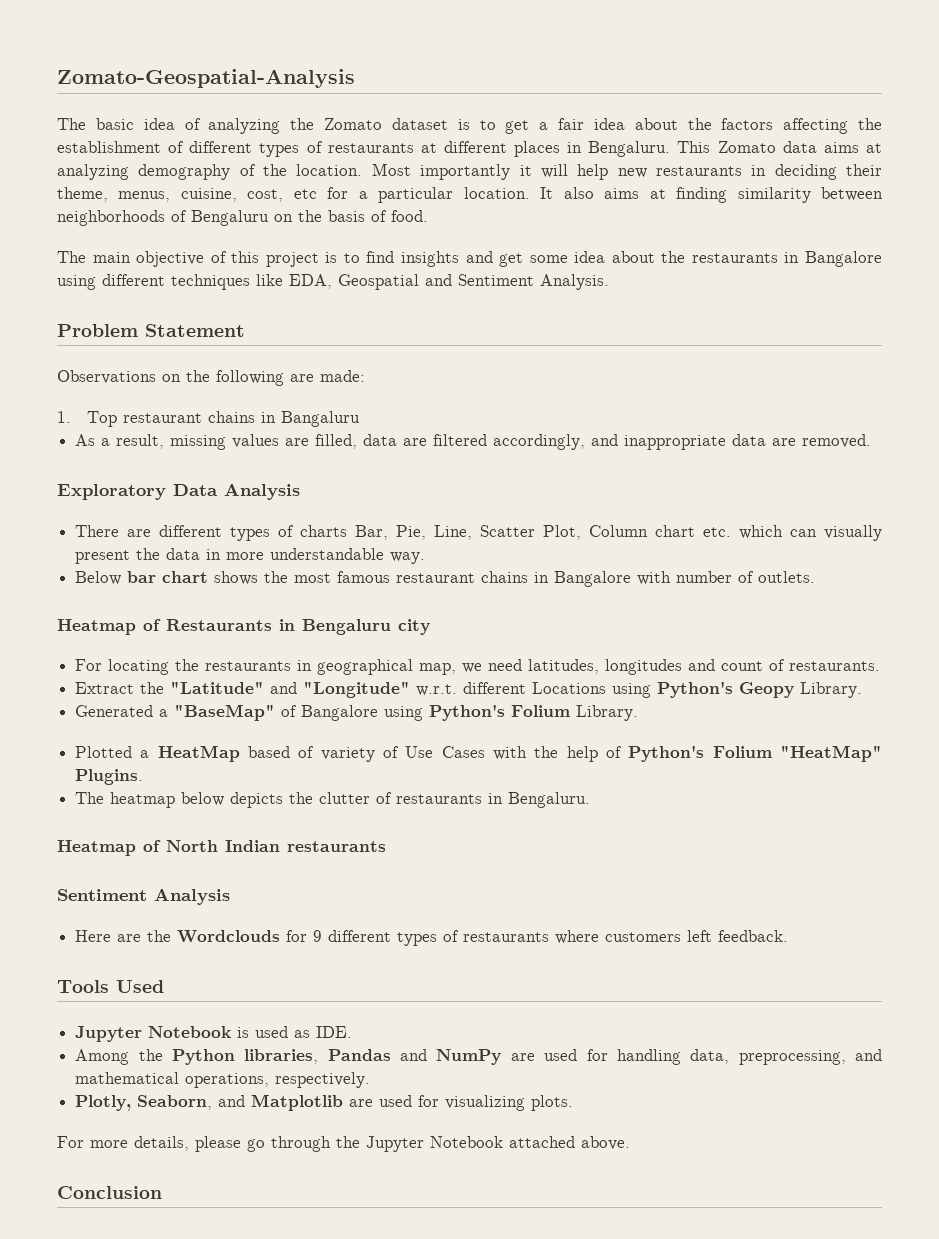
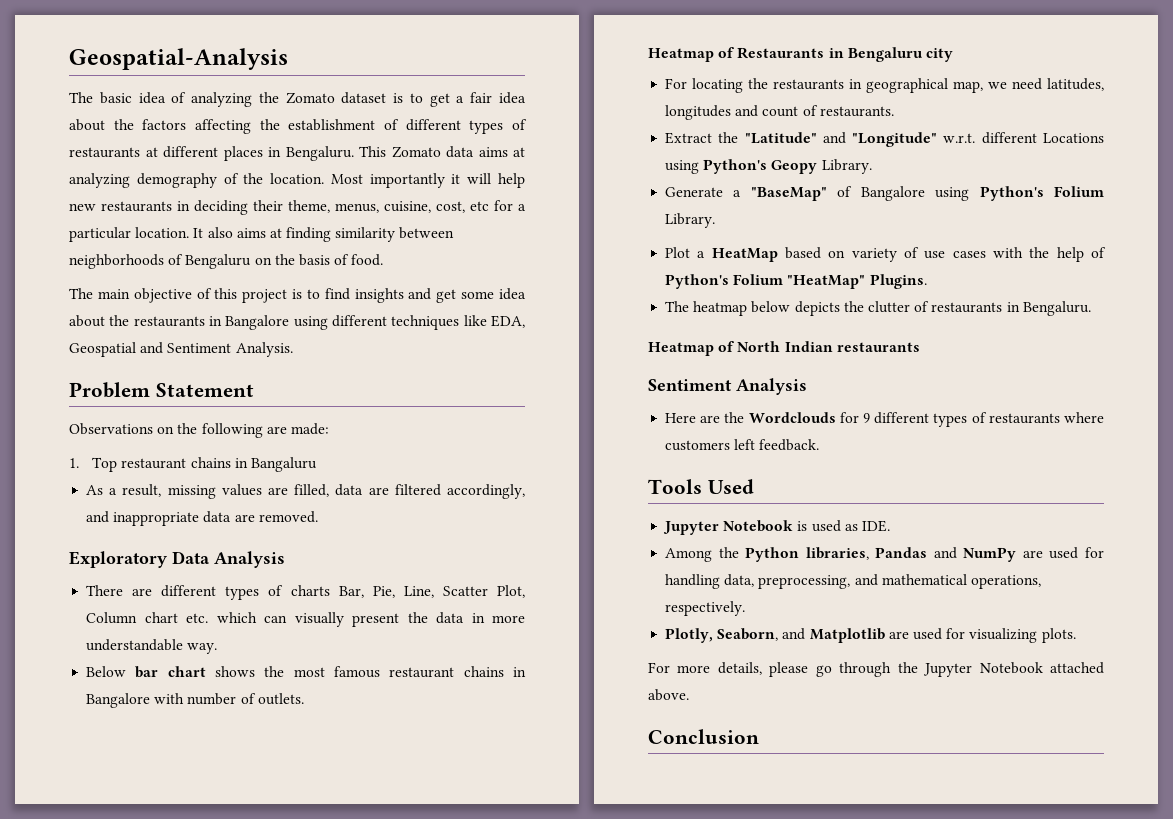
[57,69,355,88] Zomato-Geospatial-Analysis -> [69,48,288,70] Geospatial-Analysis
[75,705,154,717] Generated -> [665,187,724,197] Generate
[75,746,133,758] Plotted -> [665,247,691,258] Plot
[298,746,315,758] of -> [828,250,846,258] on
[405,746,485,758] Use Cases -> [924,251,986,259] use cases

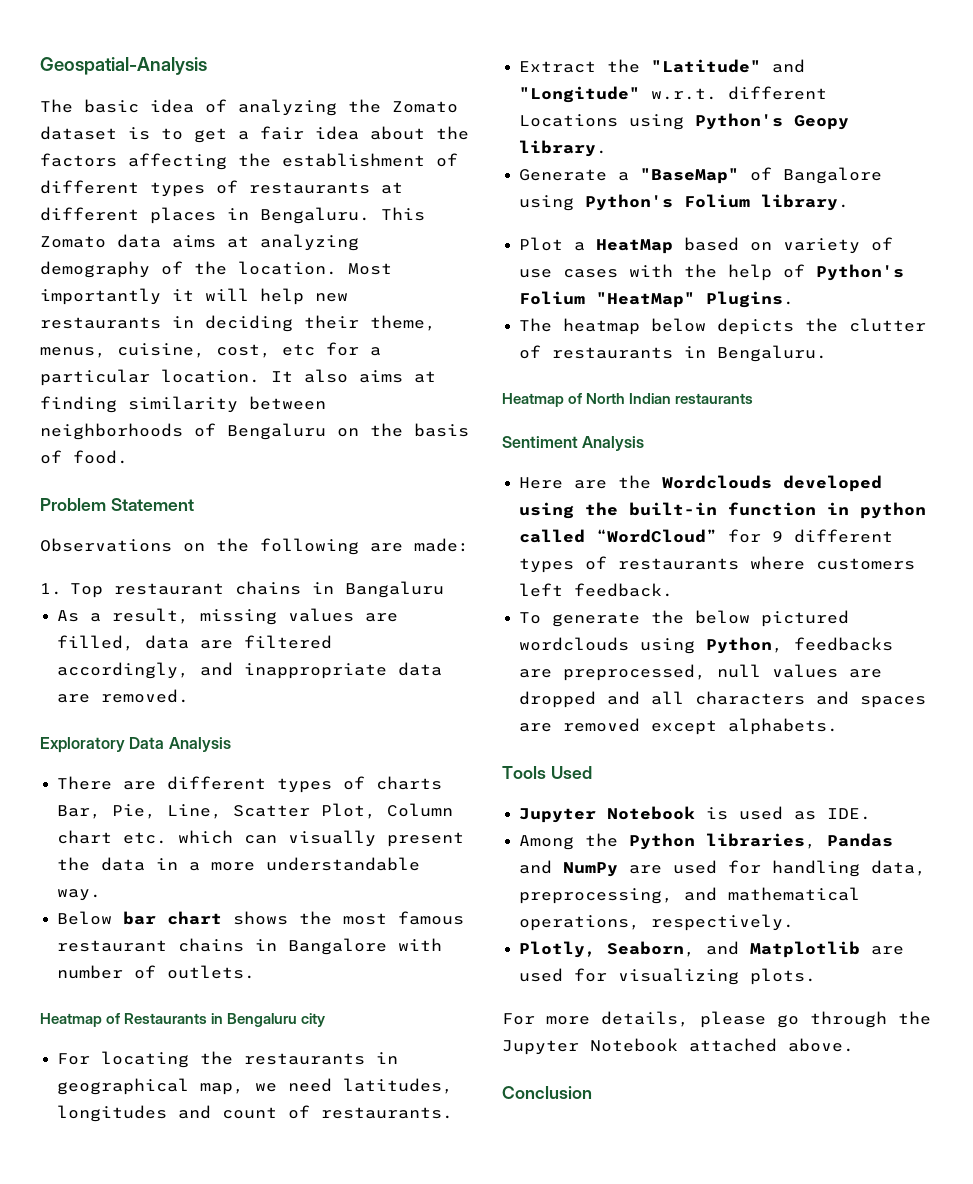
[69,288,526,303] [69,315,525,330] [69,342,293,357] // The main objective of this project is to find insights and get some idea about the restaurants in Bangalore using different techniques like EDA, Geospatial and Sentiment Analysis. -> (128, 457) none
(485, 618) none -> [189,862,201,871] a
[821,159,872,174] Library. -> [519,140,608,157] library.
[665,213,716,228] Library. -> [761,194,850,211] library.
(836, 417) none -> [783,475,883,492] [519,502,927,519] [519,529,718,543] developed using the built-in function in python called “WordCloud”
(820, 445) none -> [519,610,850,627] [519,637,894,654] [519,664,883,681] [519,691,927,708] [519,718,839,735] // To generate the below pictured wordclouds using Python, feedbacks are preprocessed, null values are dropped and all characters and spaces are removed except alphabets.

